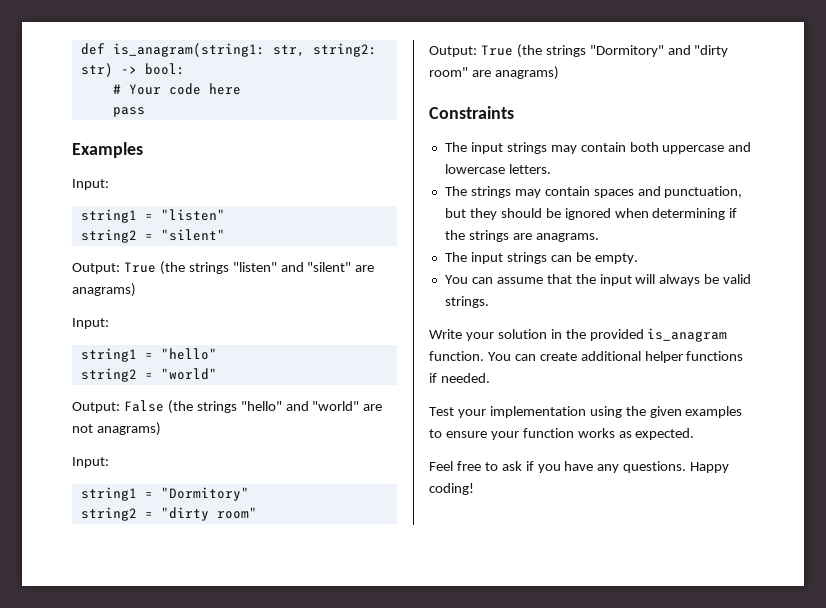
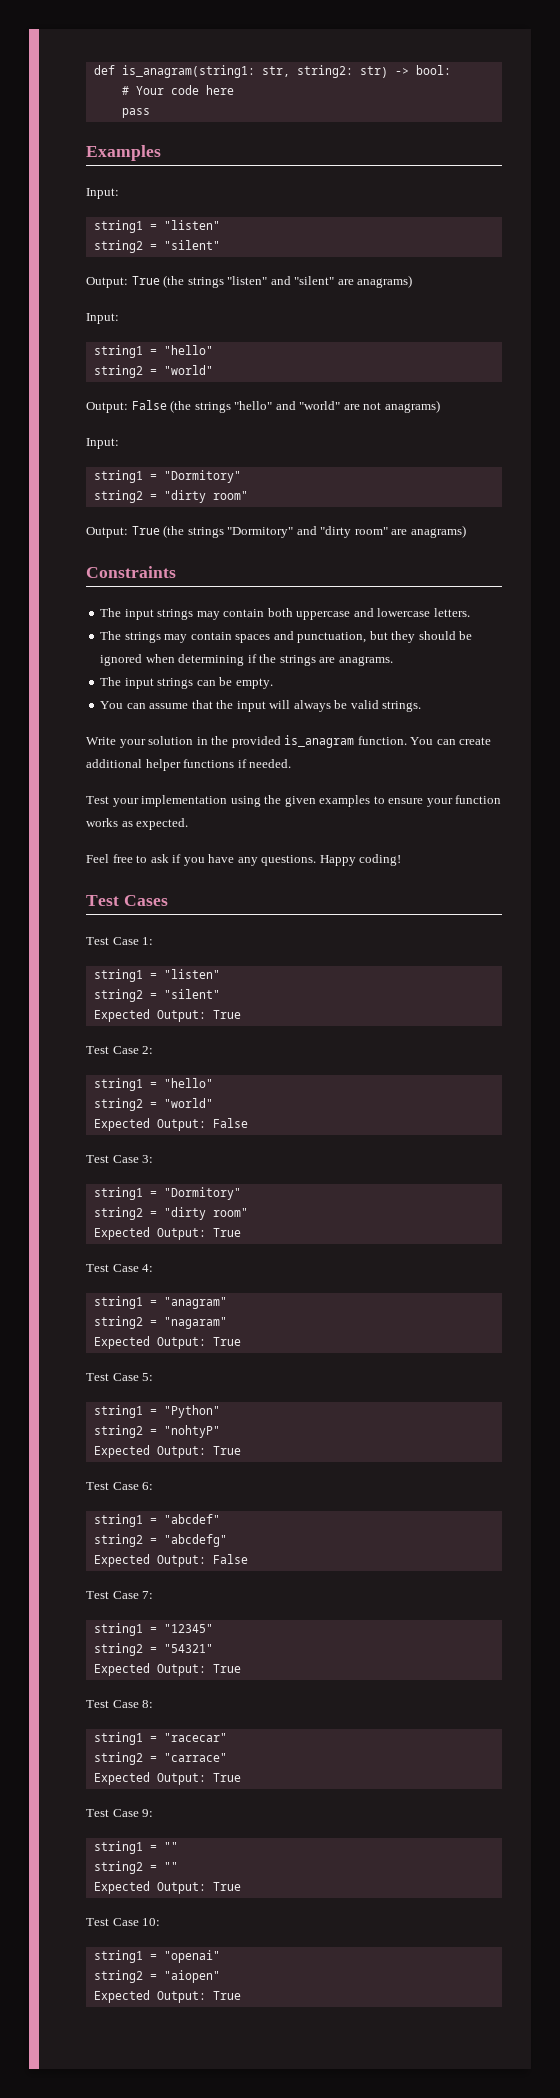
(474, 489) none -> [86,895,168,906] [86,937,154,945] [93,969,220,982] [93,989,220,1002] [93,1009,241,1022] [86,1046,154,1054] [93,1078,213,1091] [93,1098,213,1111] [93,1118,248,1131] [86,1155,154,1163] [93,1187,241,1200] [93,1207,248,1220] [93,1227,241,1240] [86,1264,154,1272] [93,1296,227,1309] [93,1316,227,1329] [93,1336,241,1349] [86,1373,154,1381] [93,1405,220,1418] [93,1425,220,1438] [93,1445,241,1458] [86,1482,154,1490] [93,1514,220,1527] [93,1534,227,1547] [93,1554,248,1567] [86,1591,154,1599] [93,1623,213,1636] [93,1643,213,1656] [93,1663,241,1676] [86,1700,154,1708] [93,1732,227,1745] [93,1752,227,1765] [93,1772,241,1785] [86,1809,154,1817] [93,1841,178,1854] [93,1861,178,1874] [93,1881,241,1894] [86,1918,161,1926] [93,1950,220,1963] [93,1970,220,1983] [93,1990,241,2003] // Test Cases // Test Case 1: // string1 = "listen" // string2 = "silent" // Expected Output: True // Test Case 2: // string1 = "hello" // string2 = "world" // Expected Output: False // Test Case 3: // string1 = "Dormitory" // string2 = "dirty room" // Expected Output: True // Test Case 4: // string1 = "anagram" // string2 = "nagaram" // Expected Output: True // Test Case 5: // string1 = "Python" // string2 = "nohtyP" // Expected Output: True // Test Case 6: // string1 = "abcdef" // string2 = "abcdefg" // Expected Output: False // Test Case 7: // string1 = "12345" // string2 = "54321" // Expected Output: True // Test Case 8: // string1 = "racecar" // string2 = "carrace" // Expected Output: True // Test Case 9: // string1 = "" // string2 = "" // Expected Output: True // Test Case 10: // string1 = "openai" // string2 = "aiopen" // Expected Output: True

